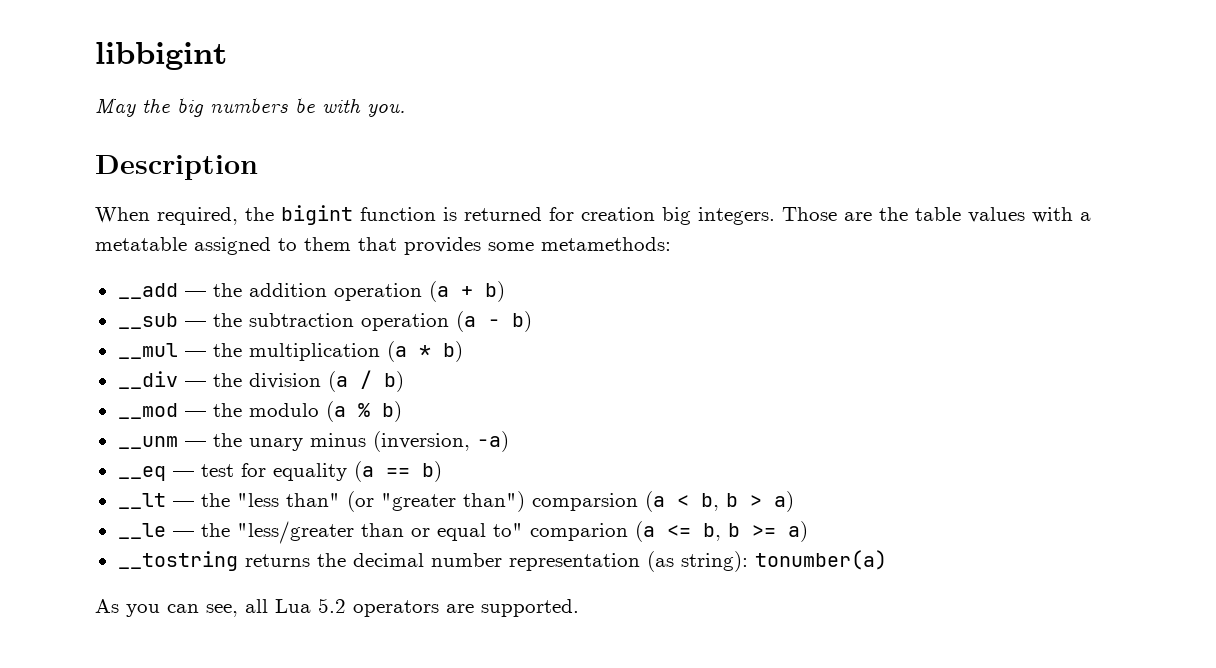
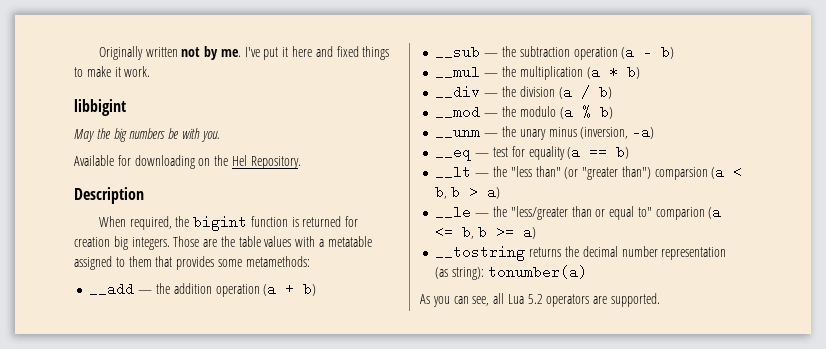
(95, 56) none -> [98,46,390,60] [74,66,151,77] Originally written not by me. I've put it here and fixed things to make it work. //
(405, 110) none -> [74,155,301,169] // Available for downloading on the Hel Repository.

